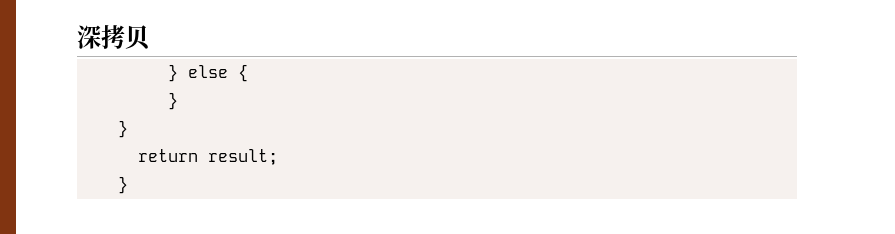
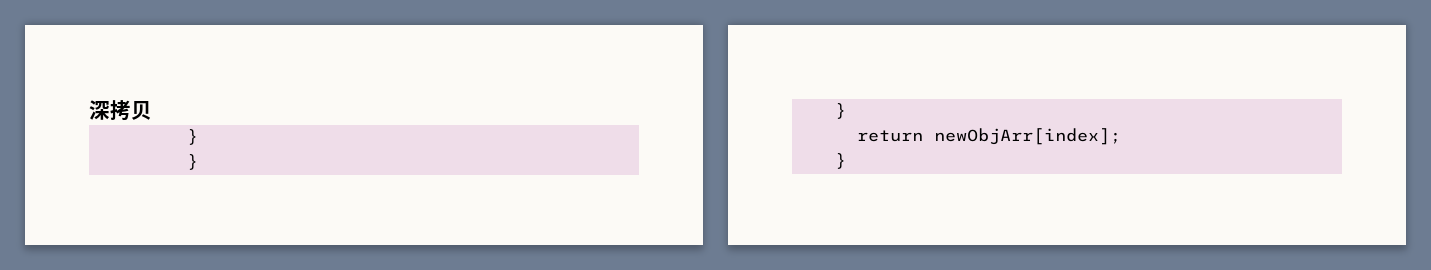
[187,64,248,82] else { -> (199, 137) none
[207,149,278,165] result; -> [934,128,1122,145] newObjArr[index];

